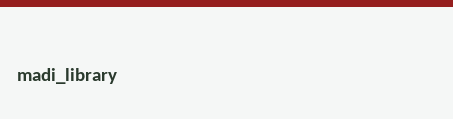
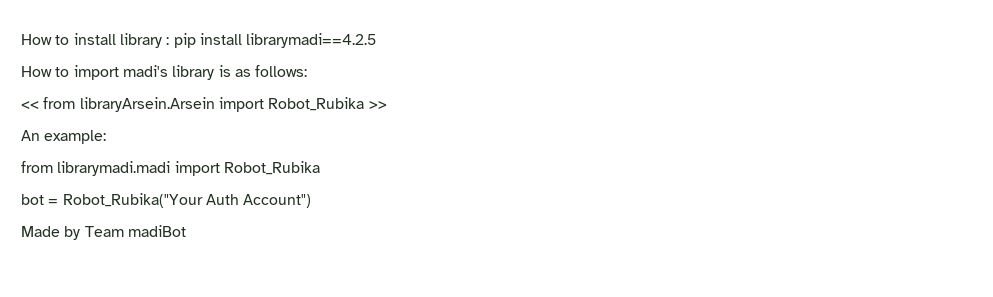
[17,68,117,84] madi_library -> [21,33,377,48] [21,65,308,80] [21,97,387,112] [21,130,107,144] [21,161,320,176] [21,193,312,208] [21,225,186,240] How to install library : pip install librarymadi==4.2.5 // How to import madi's library is as follows: // << from libraryArsein.Arsein import Robot_Rubika >> // An example: // from librarymadi.madi import Robot_Rubika // bot = Robot_Rubika("Your Auth Account") // Made by Team madiBot

